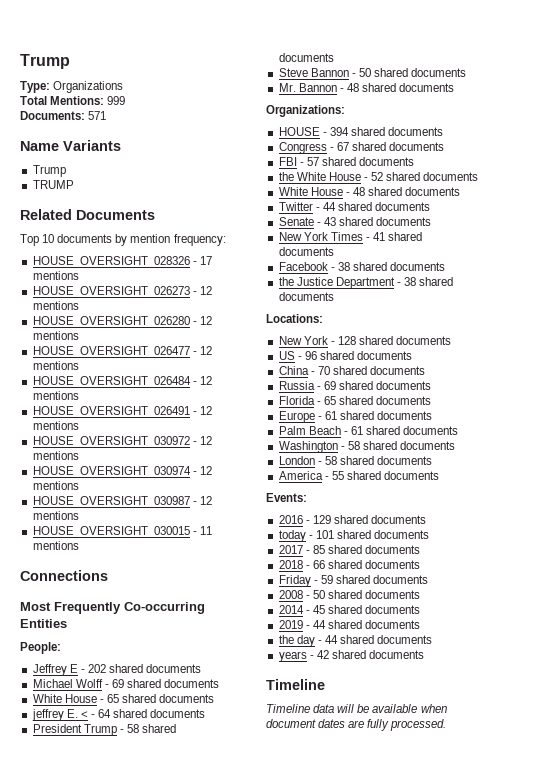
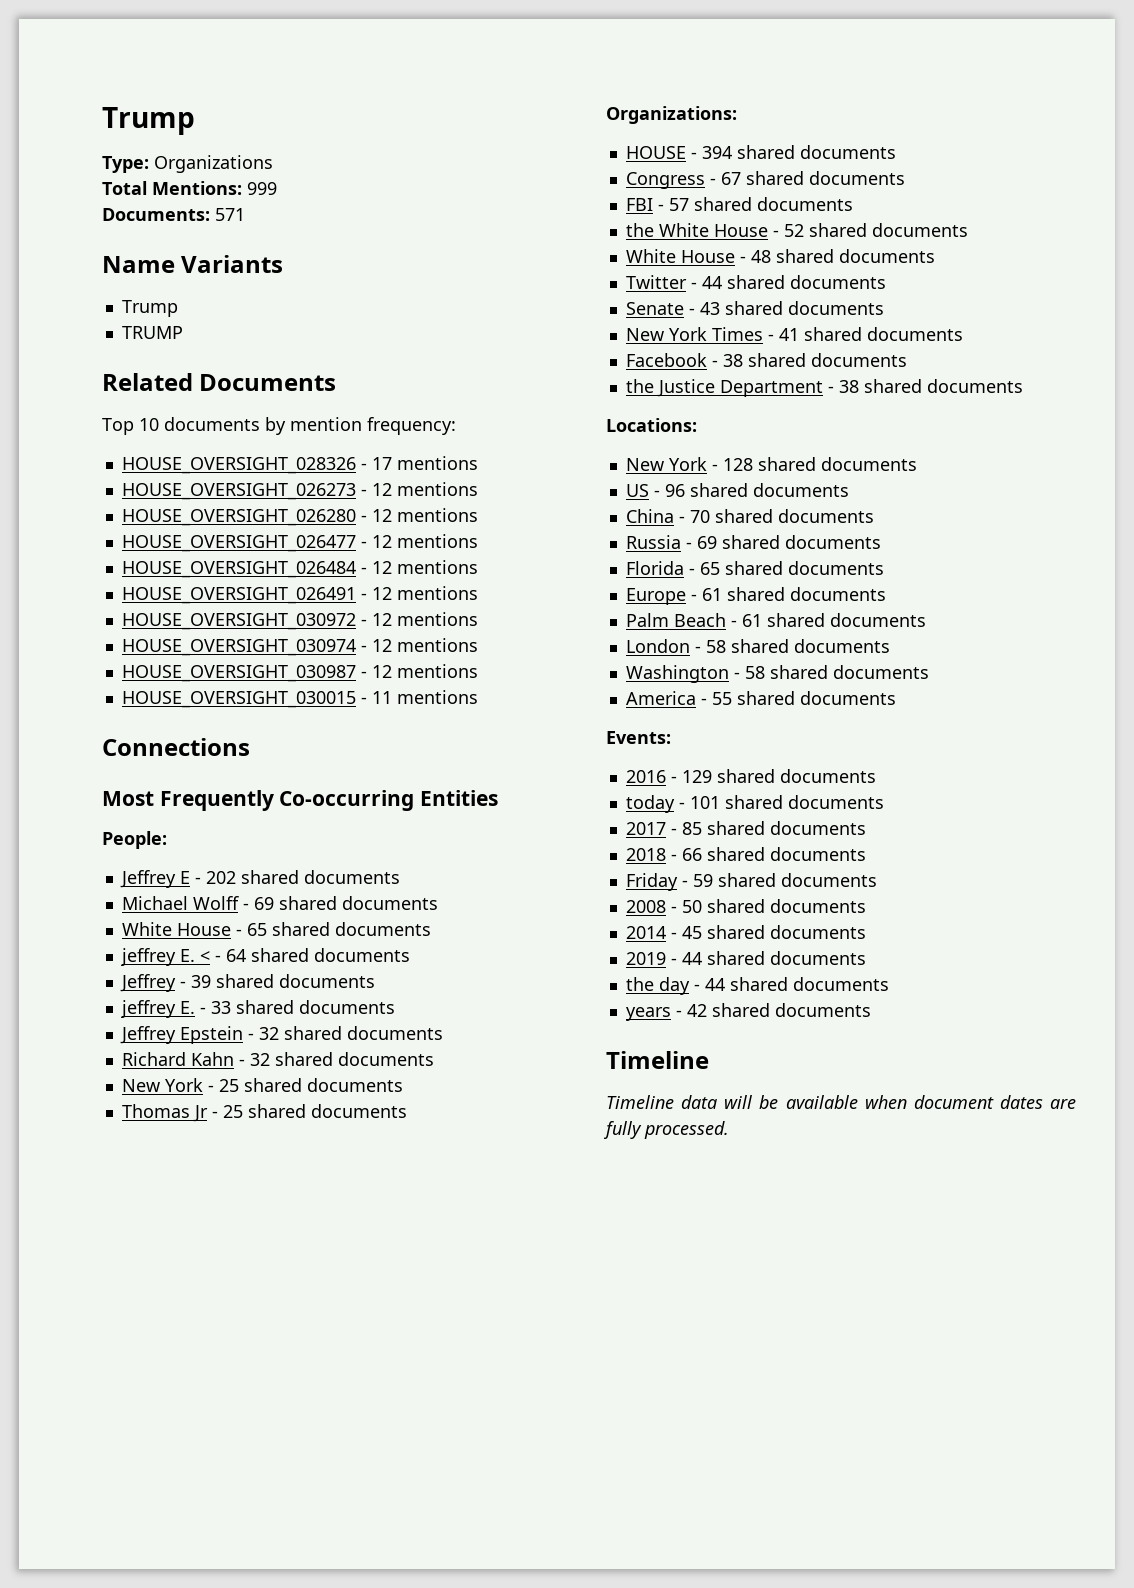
[32,724,177,736] [278,53,334,62] [278,68,467,77] [278,83,359,92] President Trump - 58 shared documents // Steve Bannon - 50 shared documents // Mr. Bannon - 48 -> [119,974,375,992] [120,1000,395,1018] [119,1026,443,1044] [121,1052,434,1066] [121,1078,403,1092] [121,1104,243,1122] Jeffrey - 39 shared documents // jeffrey E. - 33 shared documents // Jeffrey Epstein - 32 shared documents // Richard Kahn - 32 shared documents // New York - 25 shared documents // Thomas Jr - 25
[278,441,456,453] [278,456,315,465] Washington - 58 shared documents // London -> [625,639,890,653] [625,665,729,683] London - 58 shared documents // Washington

